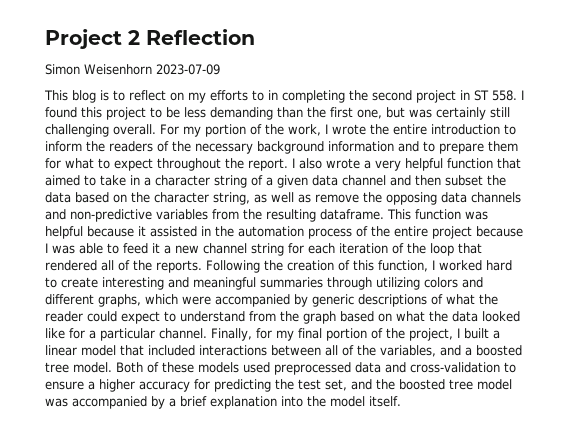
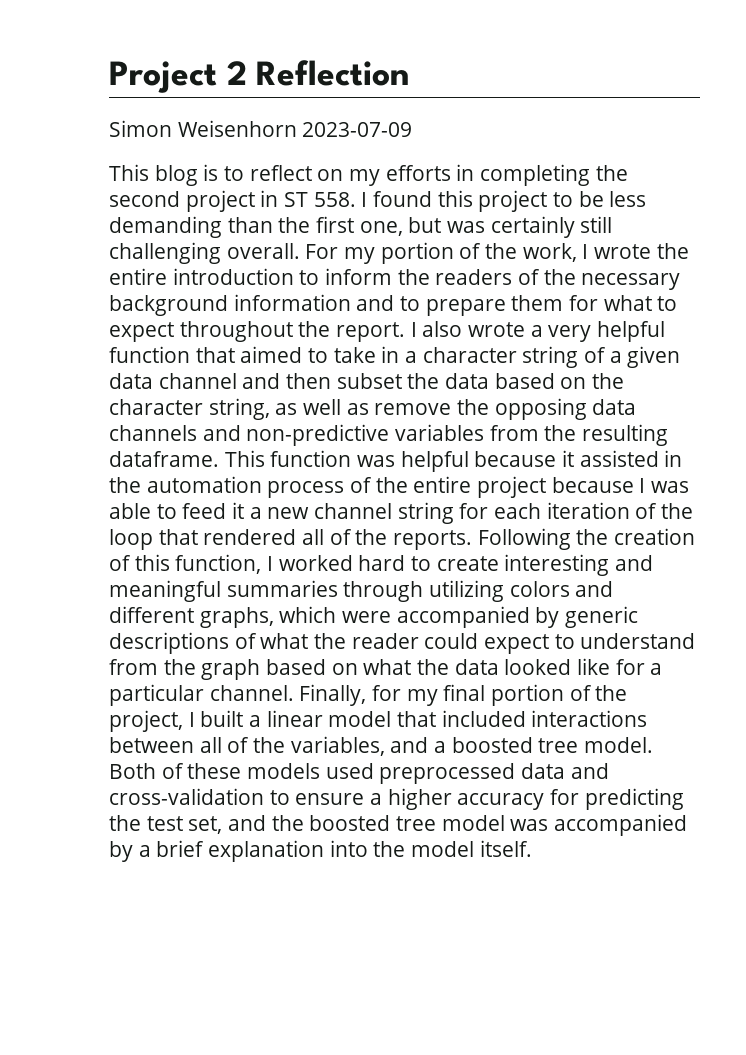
[252,90,264,101] to -> (451, 173) none

